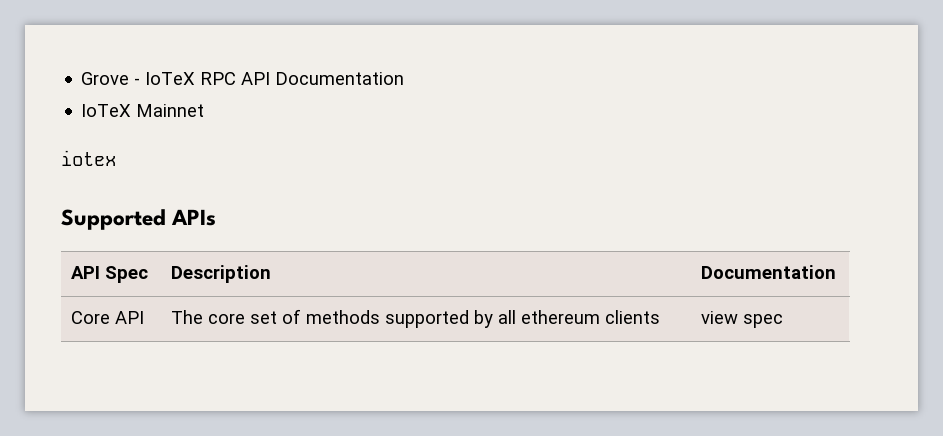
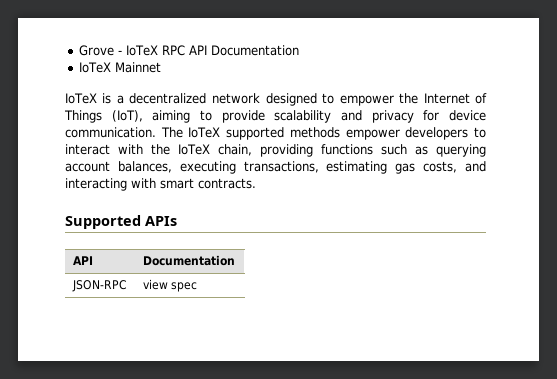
[61,150,116,166] iotex -> [65,93,487,106] [64,110,487,123] [65,127,486,140] [65,144,486,157] [65,161,486,174] [65,178,256,191] IoTeX is a decentralized network designed to empower the Internet of Things (IoT), aiming to provide scalability and privacy for device communication. The IoTeX supported methods empower developers to interact with the IoTeX chain, providing functions such as querying account balances, executing transactions, estimating gas costs, and interacting with smart contracts.
[105,266,149,283] [171,265,272,283] [701,265,837,279] [71,311,145,324] [171,309,661,328] Spec | Description | Documentation // Core API | The core set of methods supported by all ethereum clients -> [142,255,235,266] [71,280,127,292] | Documentation // JSON-RPC

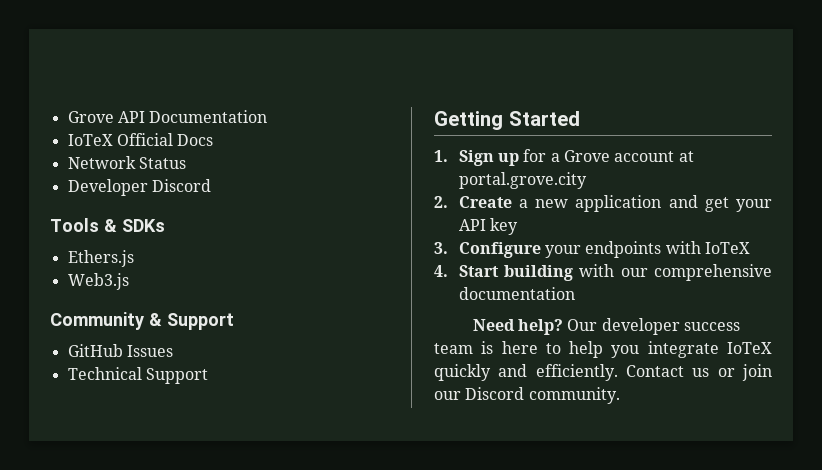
[79,45,186,56] Grove - IoTeX RPC -> [67,111,114,123] Grove
[115,62,162,73] [65,93,487,106] [64,110,487,123] [65,127,486,140] [65,144,486,157] [65,161,486,174] [65,178,256,191] [65,215,177,229] [72,256,93,265] [142,255,235,266] [71,280,127,292] [142,279,197,292] Mainnet // IoTeX is a decentralized network designed to empower the Internet of Things (IoT), aiming to provide scalability and privacy for device communication. The IoTeX supported methods empower developers to interact with the IoTeX chain, providing functions such as querying account balances, executing transactions, estimating gas costs, and interacting with smart contracts. // Supported APIs // API | Documentation // JSON-RPC | view spec -> [116,133,214,146] [67,156,186,169] [67,179,211,196] [50,218,165,232] [67,250,134,267] [67,273,129,290] [50,312,234,330] [67,344,173,357] [67,367,208,384] [434,111,580,130] [434,149,694,166] [458,172,587,189] [434,195,772,212] [458,218,519,235] [434,241,751,258] [434,264,772,281] [458,287,575,300] [472,318,741,335] [434,341,772,358] [434,364,772,381] [434,387,620,404] Official Docs // Network Status // Developer Discord // Tools & SDKs // Ethers.js // Web3.js // Community & Support // GitHub Issues // Technical Support // Getting Started // 1. Sign up for a Grove account at portal.grove.city // 2. Create a new application and get your API key // 3. Configure your endpoints with IoTeX // 4. Start building with our comprehensive documentation // Need help? Our developer success team is here to help you integrate IoTeX quickly and efficiently. Contact us or join our Discord community.

